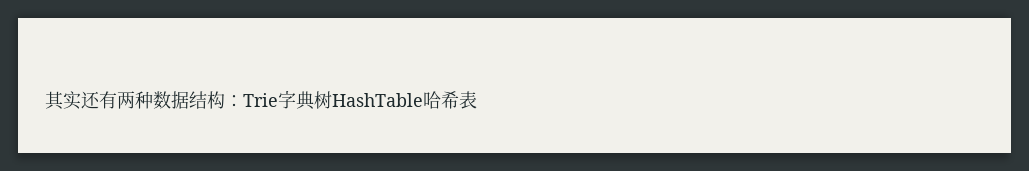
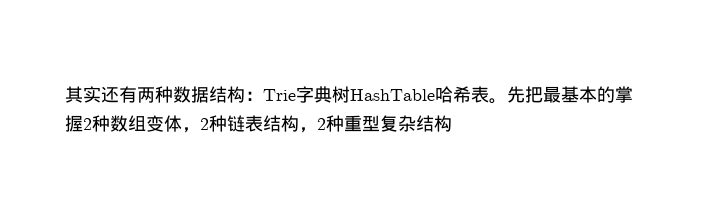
(477, 100) none -> [489,86,633,104] [65,115,452,133] 。先把最基本的掌握2种数组变体，2种链表结构，2种重型复杂结构

